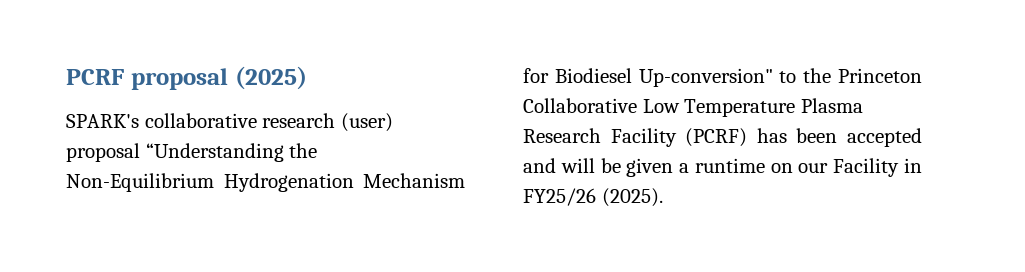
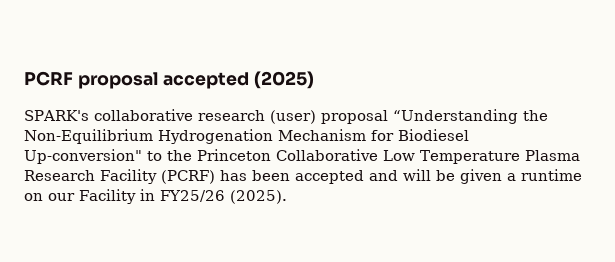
(228, 79) none -> [163,72,250,89] accepted

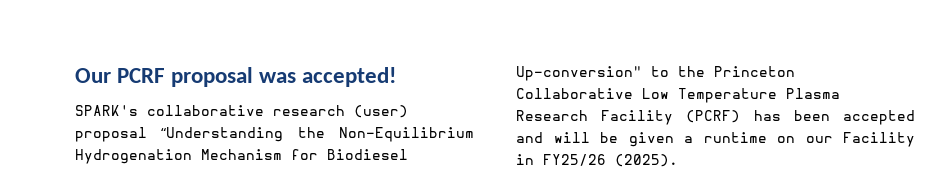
(24, 78) none -> [75,68,111,83] Our
[163,71,315,89] accepted (2025) -> [259,67,397,87] was accepted!

